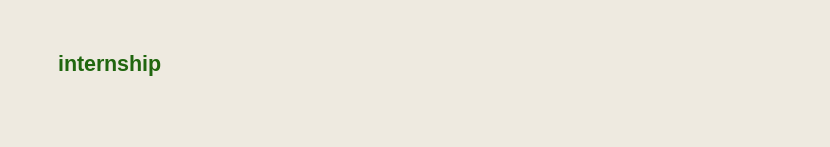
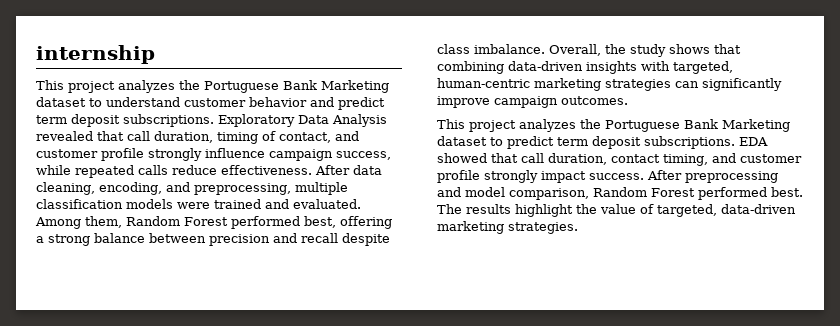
(161, 65) none -> [36,80,389,93] [36,97,385,110] [36,114,387,127] [36,131,359,144] [36,148,391,161] [36,165,382,178] [36,182,348,195] [36,199,361,209] [35,216,392,229] [36,233,390,246] [437,44,741,57] [437,61,733,74] [437,78,782,91] [437,96,628,108] [437,119,790,132] [437,136,768,149] [437,153,802,166] [437,170,778,183] [437,187,803,200] [437,204,796,217] [437,221,578,234] // This project analyzes the Portuguese Bank Marketing dataset to understand customer behavior and predict term deposit subscriptions. Exploratory Data Analysis revealed that call duration, timing of contact, and customer profile strongly influence campaign success, while repeated calls reduce effectiveness. After data cleaning, encoding, and preprocessing, multiple classification models were trained and evaluated. Among them, Random Forest performed best, offering a strong balance between precision and recall despite class imbalance. Overall, the study shows that combining data-driven insights with targeted, human-centric marketing strategies can significantly improve campaign outcomes. // This project analyzes the Portuguese Bank Marketing dataset to predict term deposit subscriptions. EDA showed that call duration, contact timing, and customer profile strongly impact success. After preprocessing and model comparison, Random Forest performed best. The results highlight the value of targeted, data-driven marketing strategies.

